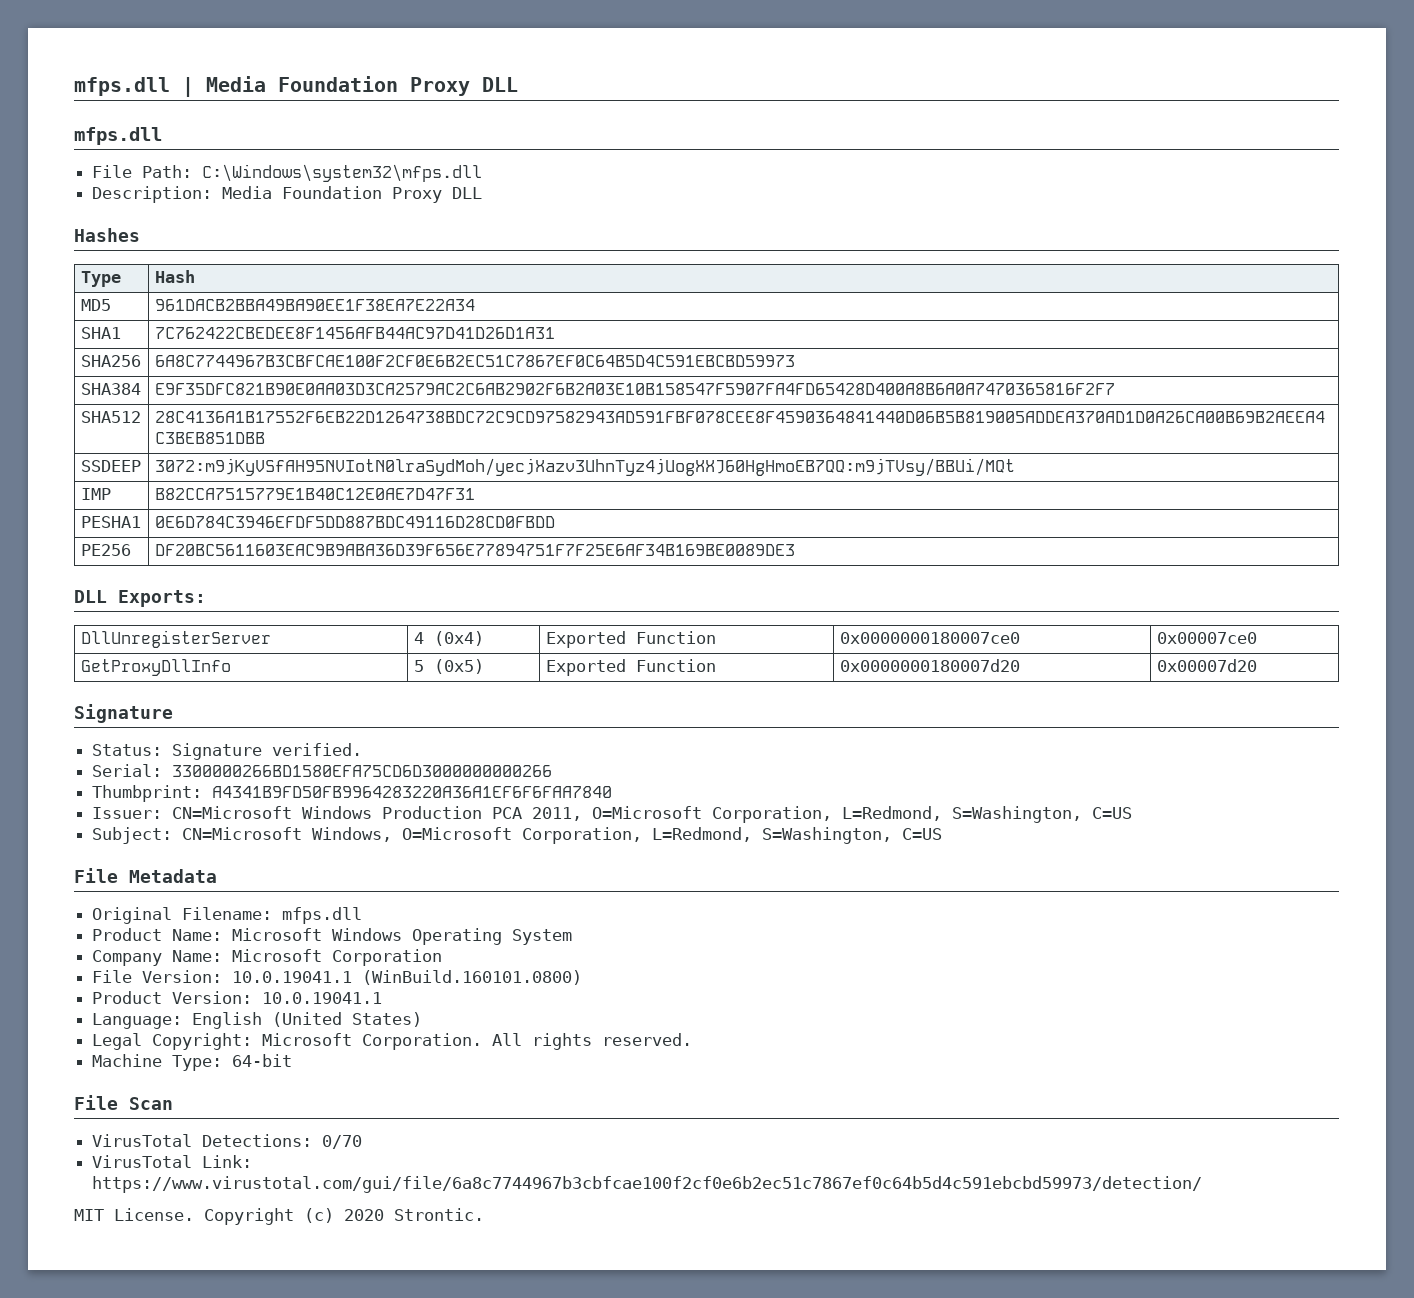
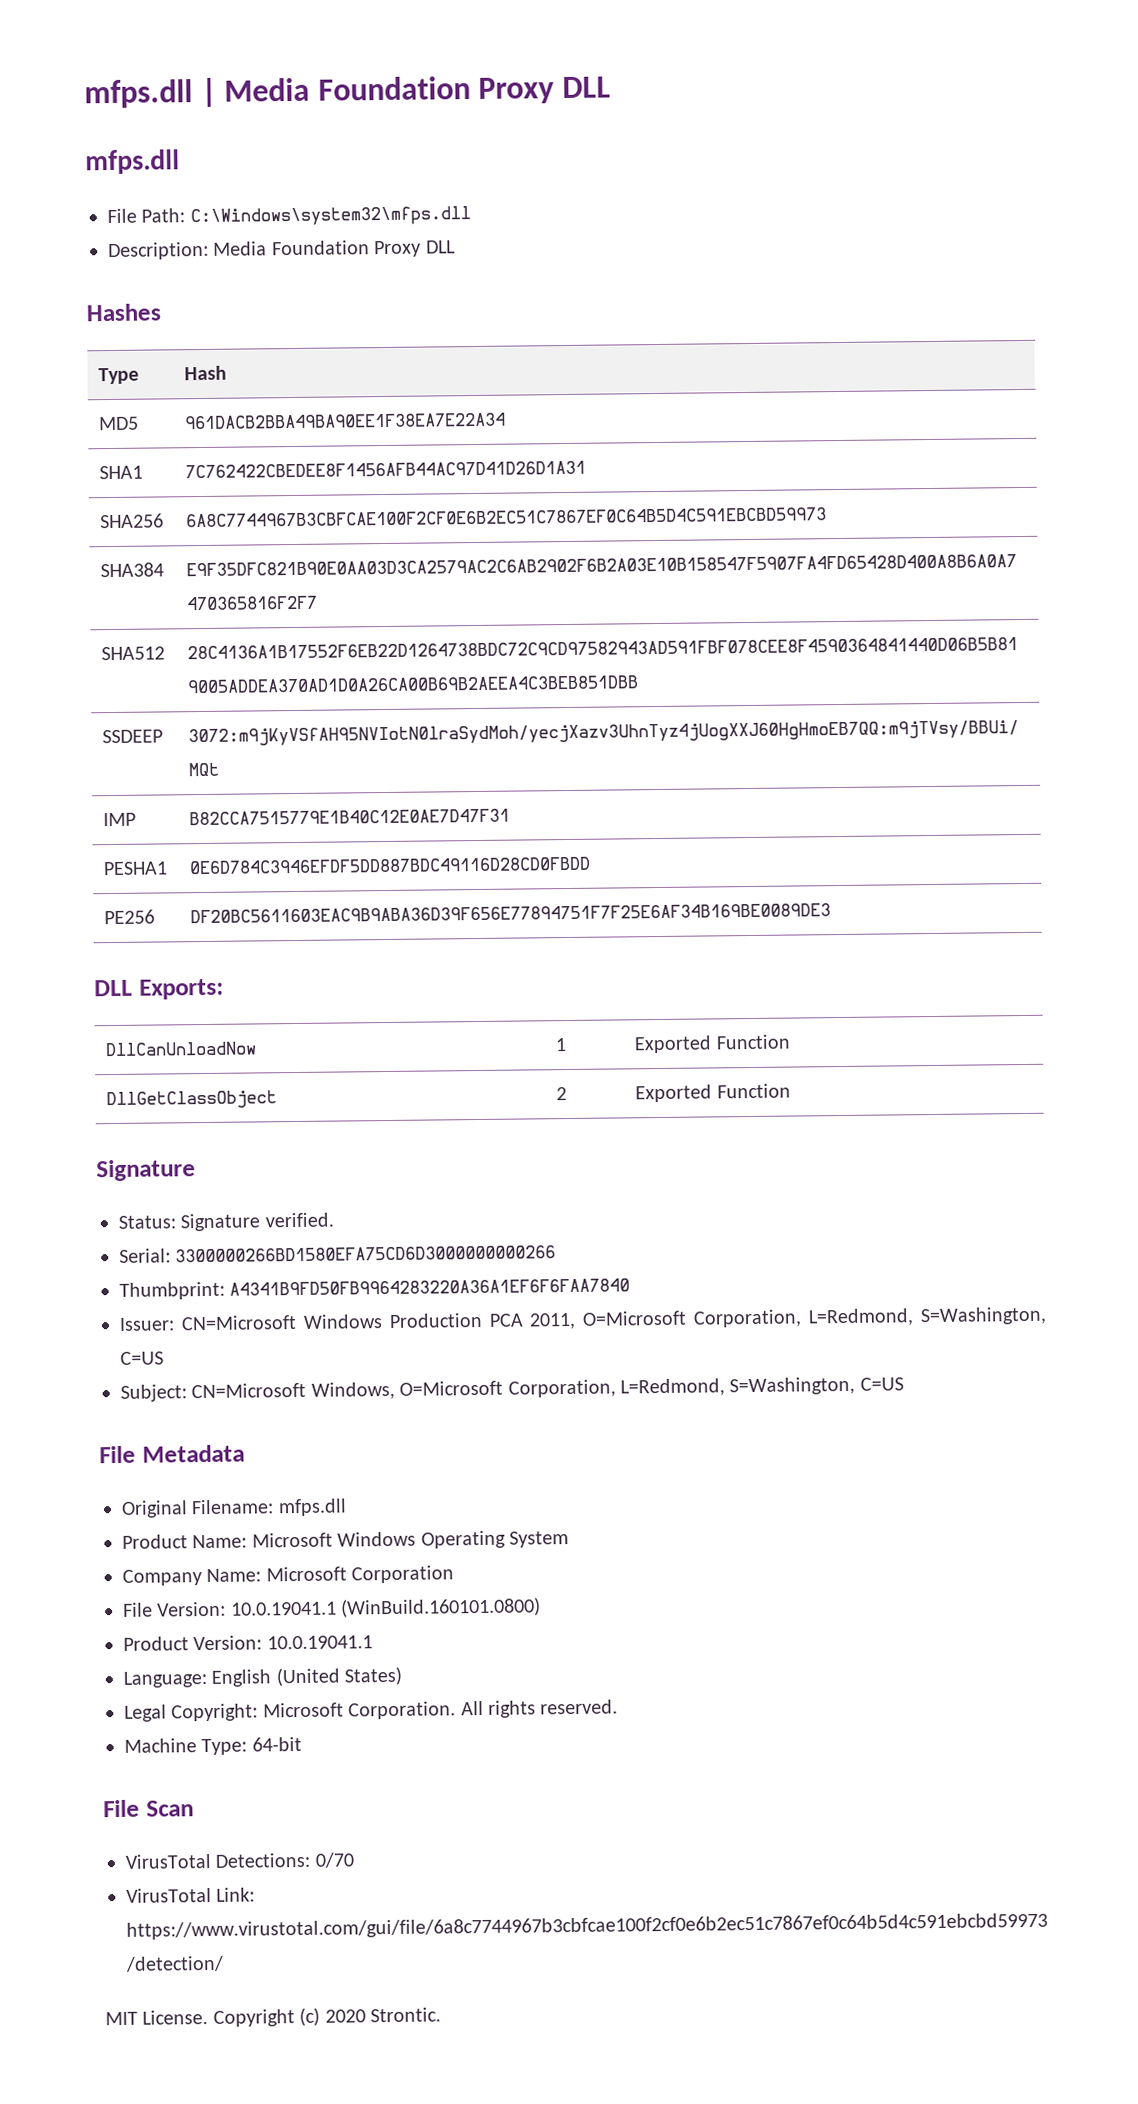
[80,630,271,648] [413,631,484,646] [545,631,716,648] [839,632,1020,644] [1156,632,1257,644] [80,659,231,676] [413,659,484,674] [545,659,716,676] [839,659,1020,672] [1156,659,1257,672] DllUnregisterServer | 4 (0x4) | Exported Function | 0x0000000180007ce0 | 0x00007ce0 // GetProxyDllInfo | 5 (0x5) | Exported Function | 0x0000000180007d20 | 0x00007d20 -> [105,1041,258,1057] [555,1038,567,1052] [634,1034,790,1054] [106,1090,278,1110] [556,1087,568,1101] [635,1083,791,1103] DllCanUnloadNow | 1 | Exported Function // DllGetClassObject | 2 | Exported Function

